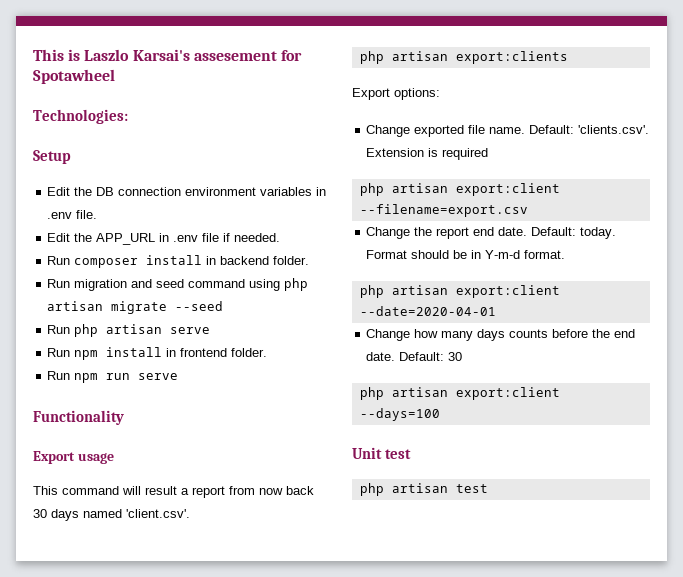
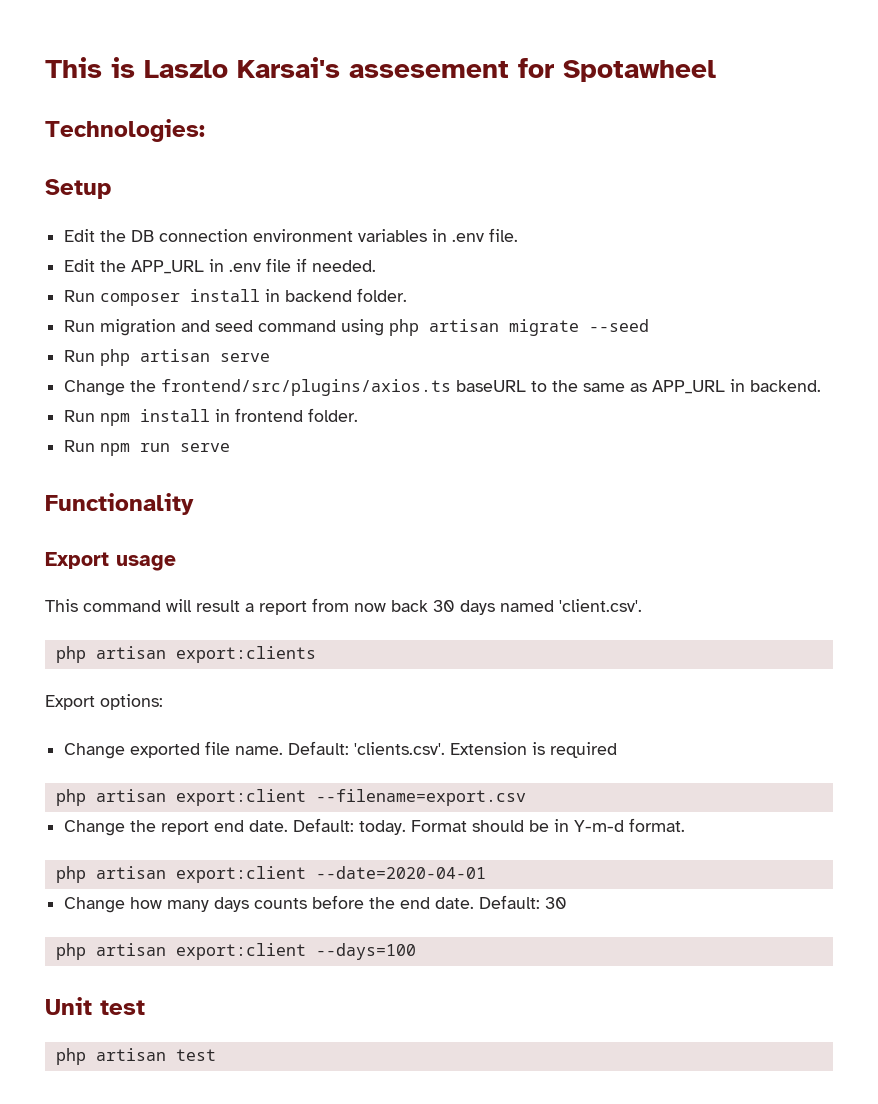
(211, 330) none -> [64,379,822,396] // Change the frontend/src/plugins/axios.ts baseURL to the same as APP_URL in backend.

